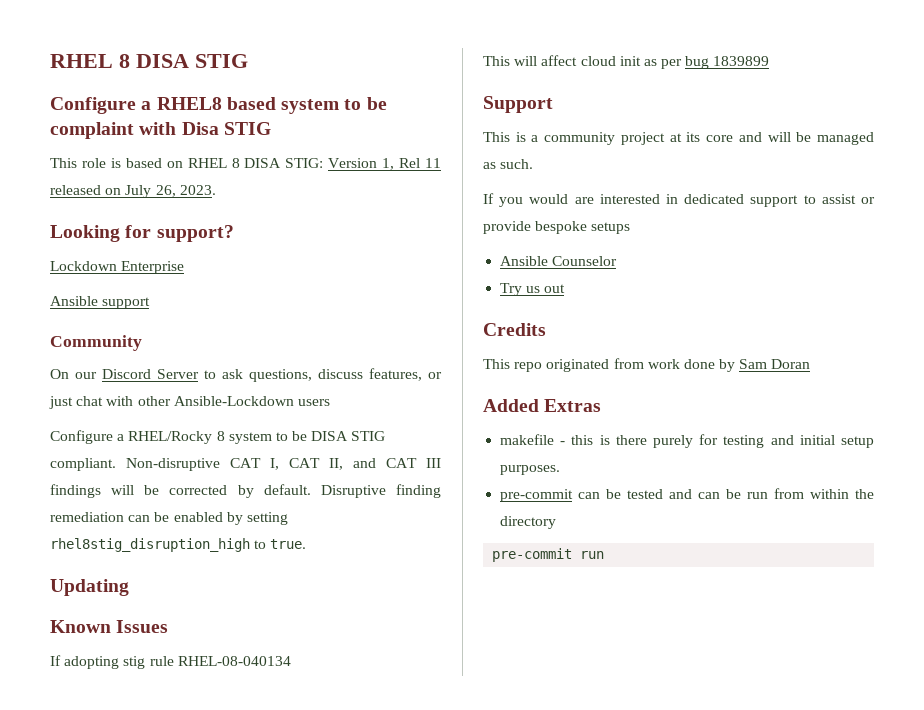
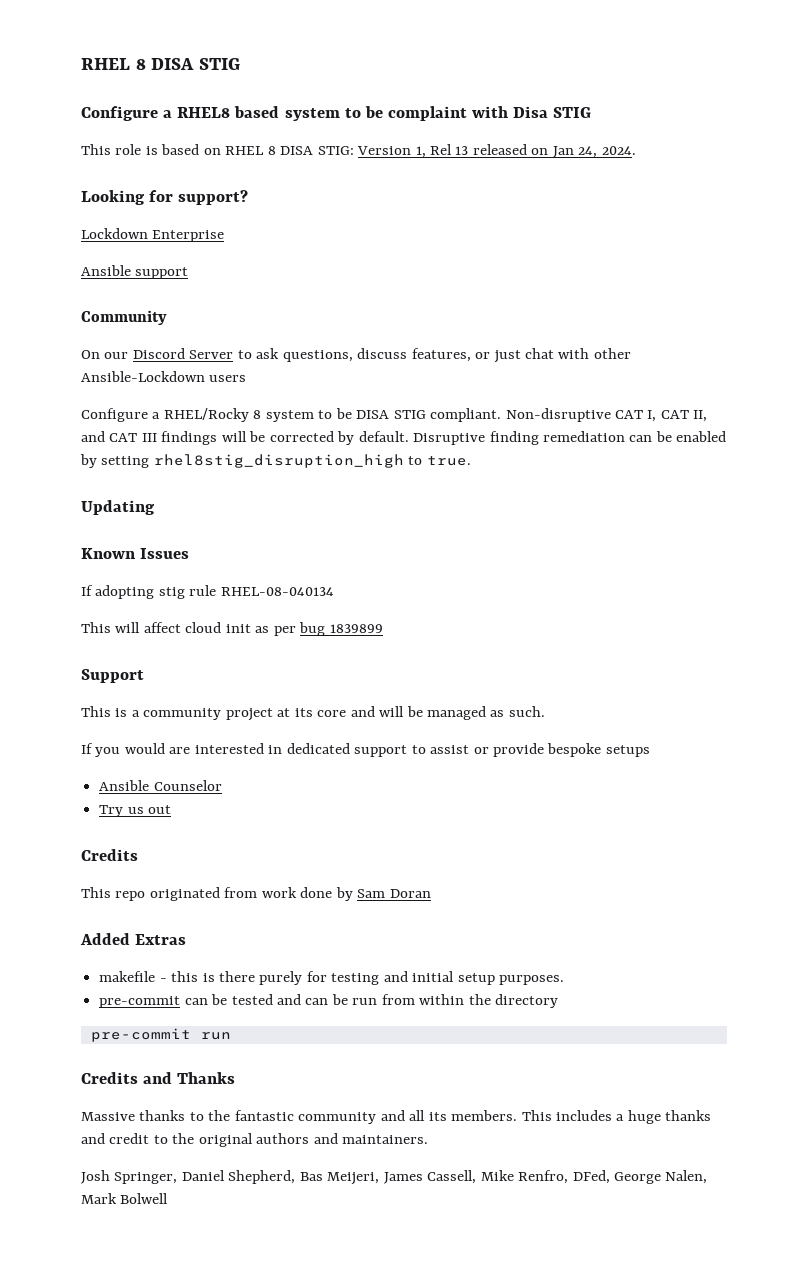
[425,158,442,168] 11 -> [455,146,469,155] 13
[125,185,216,198] July 26, 2023. -> [552,146,636,158] Jan 24, 2024.
(605, 555) none -> [81,1072,236,1084] [81,1110,712,1124] [81,1133,429,1147] [81,1170,708,1185] [81,1193,169,1204] // Credits and Thanks // Massive thanks to the fantastic community and all its members. This includes a huge thanks and credit to the original authors and maintainers. // Josh Springer, Daniel Shepherd, Bas Meijeri, James Cassell, Mike Renfro, DFed, George Nalen, Mark Bolwell

